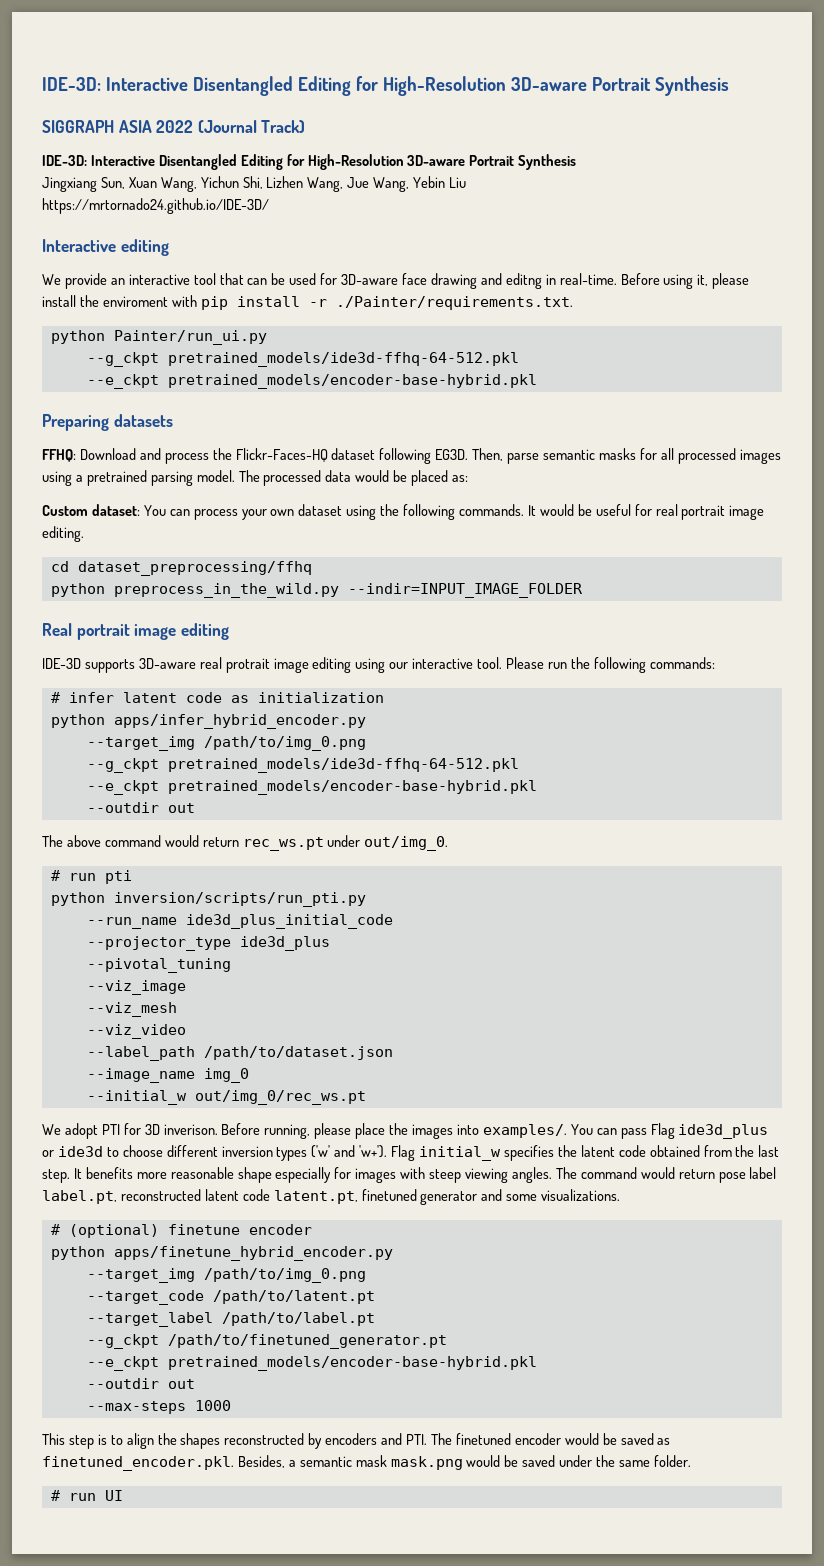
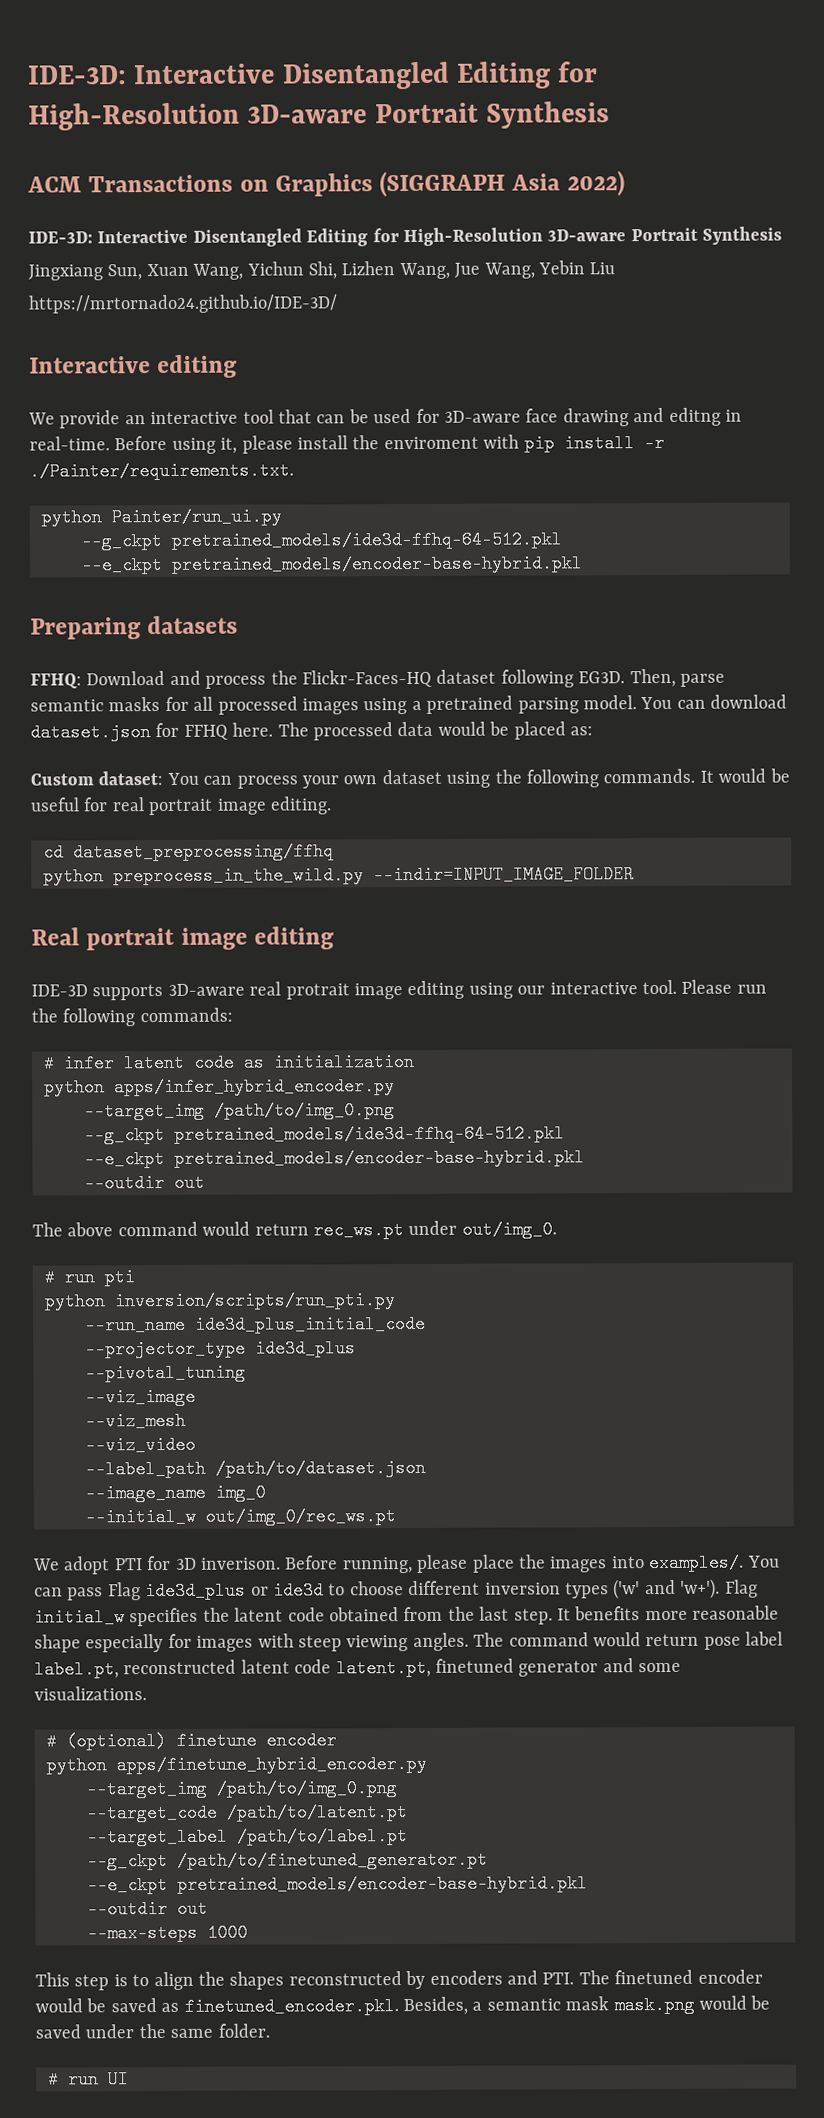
[42,76,729,96] [42,120,306,133] IDE-3D: Interactive Disentangled Editing for High-Resolution 3D-aware Portrait Synthesis // SIGGRAPH ASIA 2022 (Journal Track) -> [28,61,599,90] [28,101,611,131] [27,170,625,198] IDE-3D: Interactive Disentangled Editing for High-Resolution 3D-aware Portrait Synthesis // ACM Transactions on Graphics (SIGGRAPH Asia 2022)
(235, 476) none -> [640,694,788,710] [30,722,274,742] You can download dataset.json for FFHQ here.

